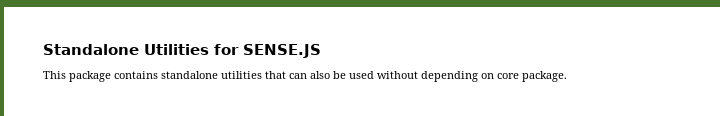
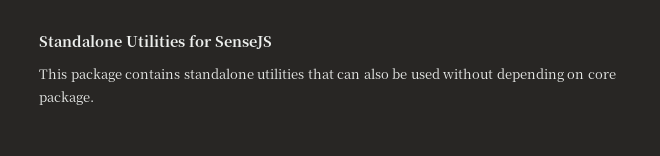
[243,44,321,58] SENSE.JS -> [215,36,272,49] SenseJS

